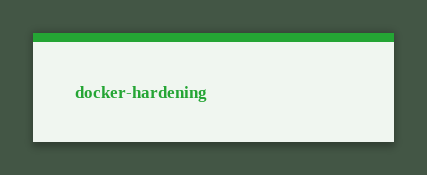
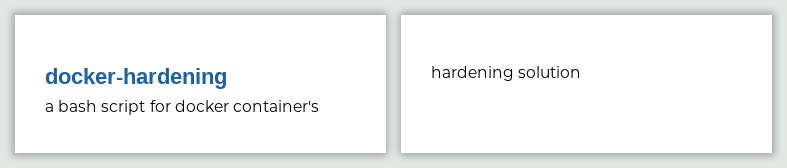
(207, 94) none -> [45,100,319,115] [431,66,582,81] // a bash script for docker container's hardening solution

